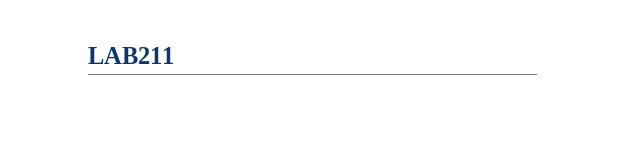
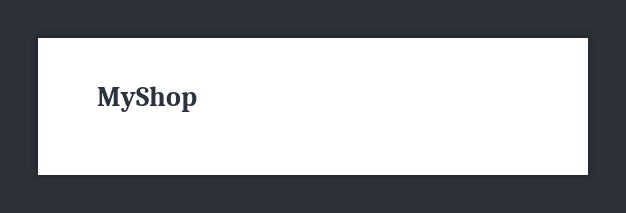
[88,47,174,64] LAB211 -> [97,86,197,112] MyShop

